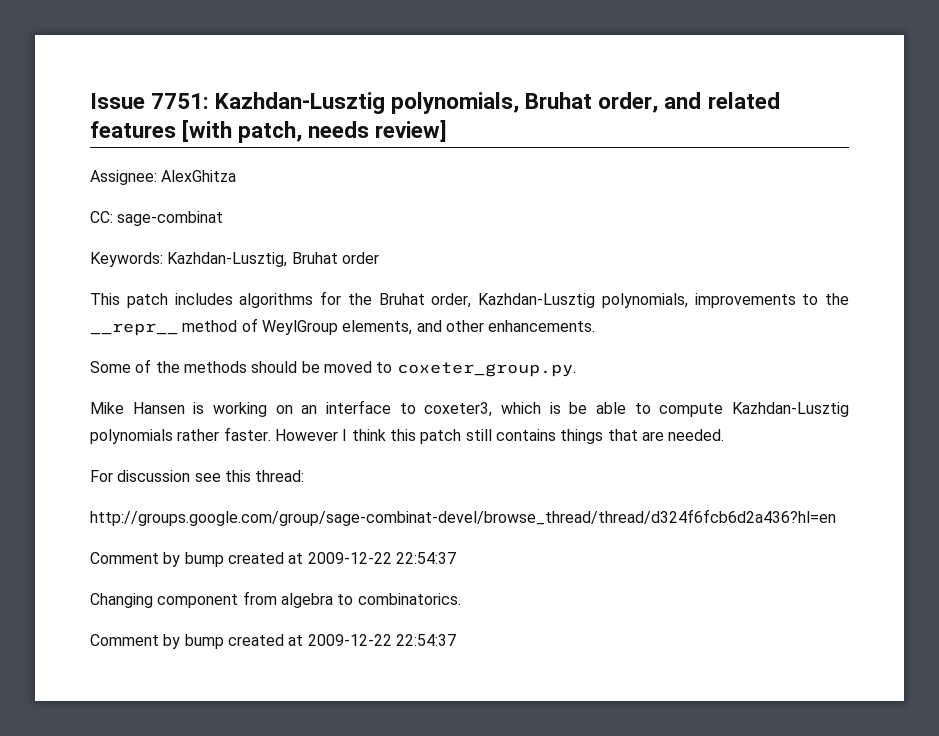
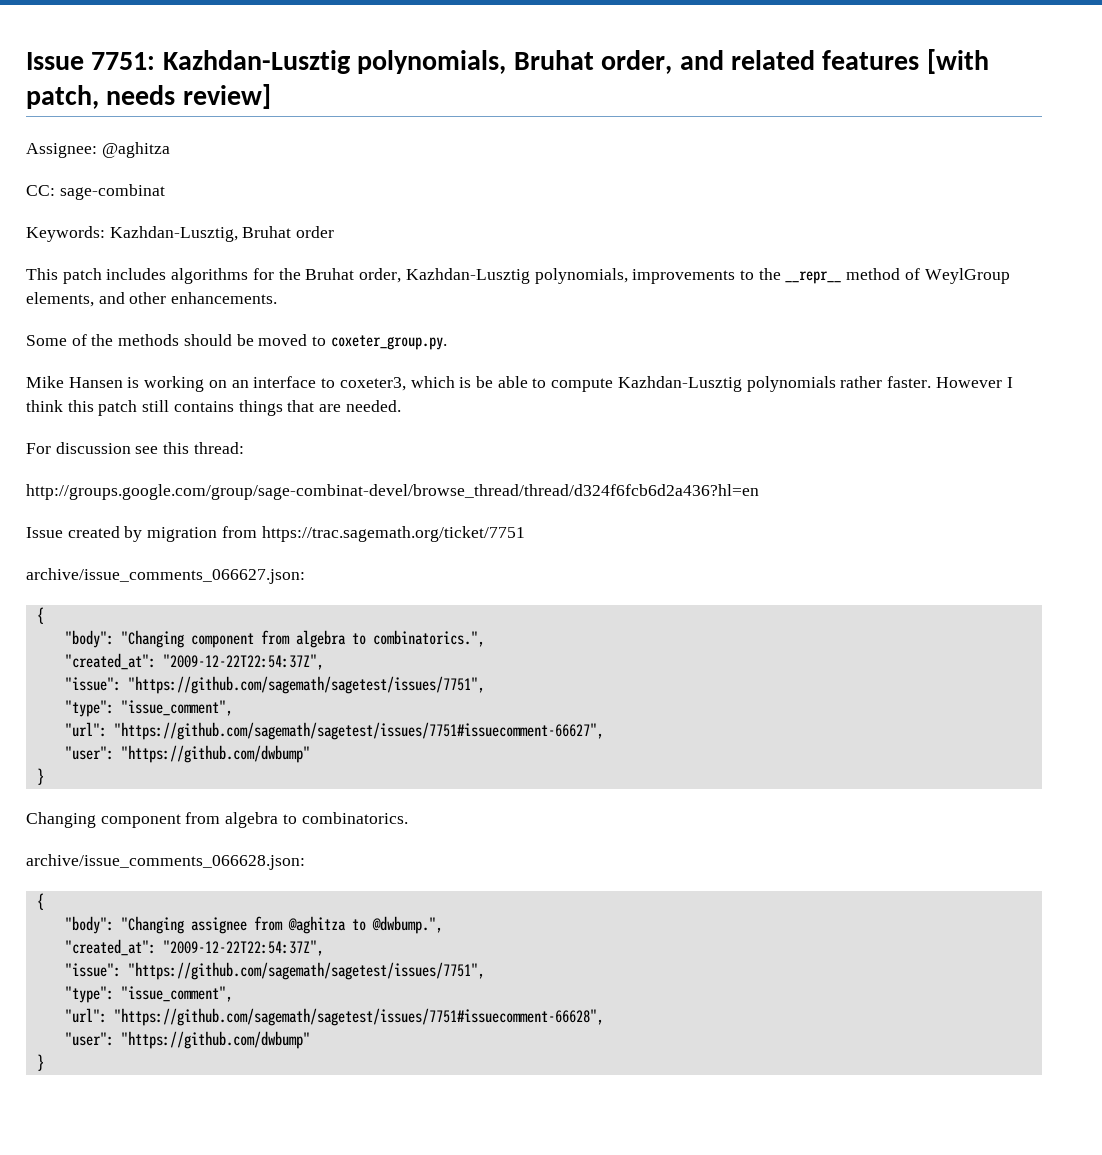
[161,170,237,182] AlexGhitza -> [101,142,170,158] @aghitza
[90,552,456,567] Comment by bump created at 2009-12-22 22:54:37 -> [26,526,525,542] [26,568,305,584] [36,607,44,624] [64,630,485,648] [64,653,324,670] [64,676,485,694] [64,700,233,717] [64,722,604,740] [64,745,310,763] [36,768,44,785] Issue created by migration from https://trac.sagemath.org/ticket/7751 // archive/issue_comments_066627.json: // { // "body": "Changing component from algebra to combinatorics.", // "created_at": "2009-12-22T22:54:37Z", // "issue": "https://github.com/sagemath/sagetest/issues/7751", // "type": "issue_comment", // "url": "https://github.com/sagemath/sagetest/issues/7751#issuecomment-66627", // "user": "https://github.com/dwbump" // }
[90,634,456,649] Comment by bump created at 2009-12-22 22:54:37 -> [26,854,305,870] [36,893,44,910] [64,916,443,934] [64,939,324,956] [64,962,485,980] [64,986,233,1003] [64,1008,604,1026] [64,1031,310,1049] [36,1054,44,1071] archive/issue_comments_066628.json: // { // "body": "Changing assignee from @aghitza to @dwbump.", // "created_at": "2009-12-22T22:54:37Z", // "issue": "https://github.com/sagemath/sagetest/issues/7751", // "type": "issue_comment", // "url": "https://github.com/sagemath/sagetest/issues/7751#issuecomment-66628", // "user": "https://github.com/dwbump" // }

